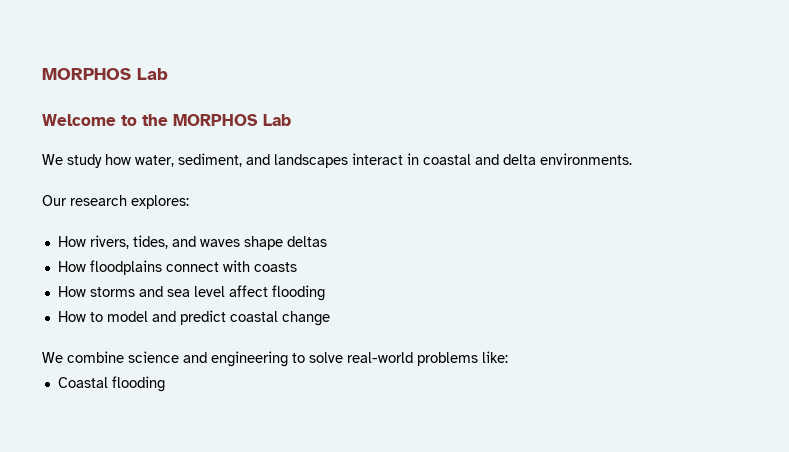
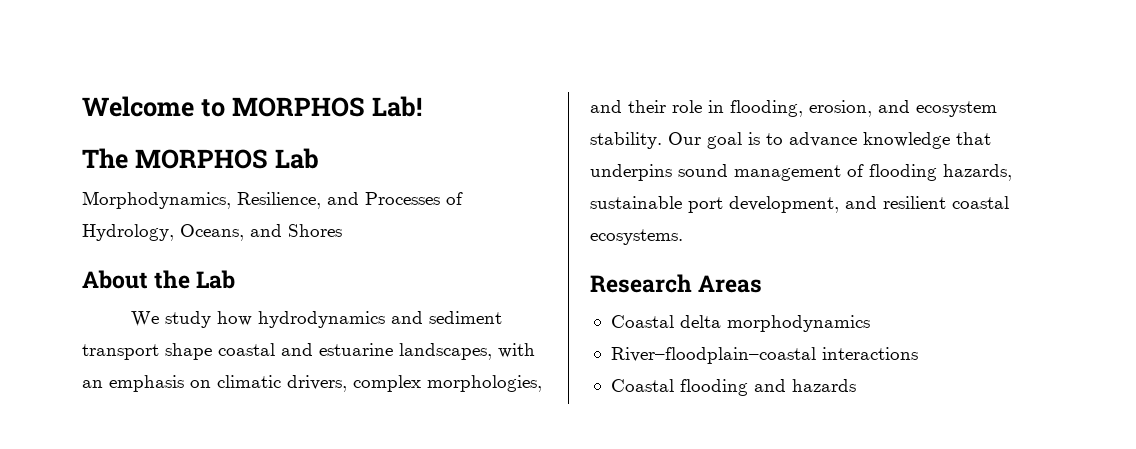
[42,68,168,80] [42,114,291,126] [42,153,632,168] [42,195,189,209] [57,235,327,250] [57,260,297,275] [57,285,325,301] [57,310,330,326] [42,351,508,367] MORPHOS Lab // Welcome to the MORPHOS Lab // We study how water, sediment, and landscapes interact in coastal and delta environments. // Our research explores: // How rivers, tides, and waves shape deltas // How floodplains connect with coasts // How storms and sea level affect flooding // How to model and predict coastal change // We combine science and engineering to solve real-world problems like: -> [82,96,422,117] [82,148,319,169] [82,191,463,209] [82,224,342,241] [82,270,236,289] [130,311,502,328] [82,343,535,360] [82,375,542,392] [590,100,997,117] [590,132,991,149] [590,164,1012,181] [590,196,1009,213] [590,229,683,245] [590,274,763,293] [610,315,870,332] [610,347,918,364] Welcome to MORPHOS Lab! // The MORPHOS Lab // Morphodynamics, Resilience, and Processes of Hydrology, Oceans, and Shores // About the Lab // We study how hydrodynamics and sediment transport shape coastal and estuarine landscapes, with an emphasis on climatic drivers, complex morphologies, and their role in flooding, erosion, and ecosystem stability. Our goal is to advance knowledge that underpins sound management of flooding hazards, sustainable port development, and resilient coastal ecosystems. // Research Areas // Coastal delta morphodynamics // River–floodplain–coastal interactions
(165, 384) none -> [753,379,856,392] and hazards

